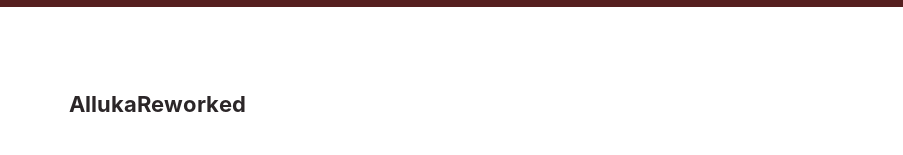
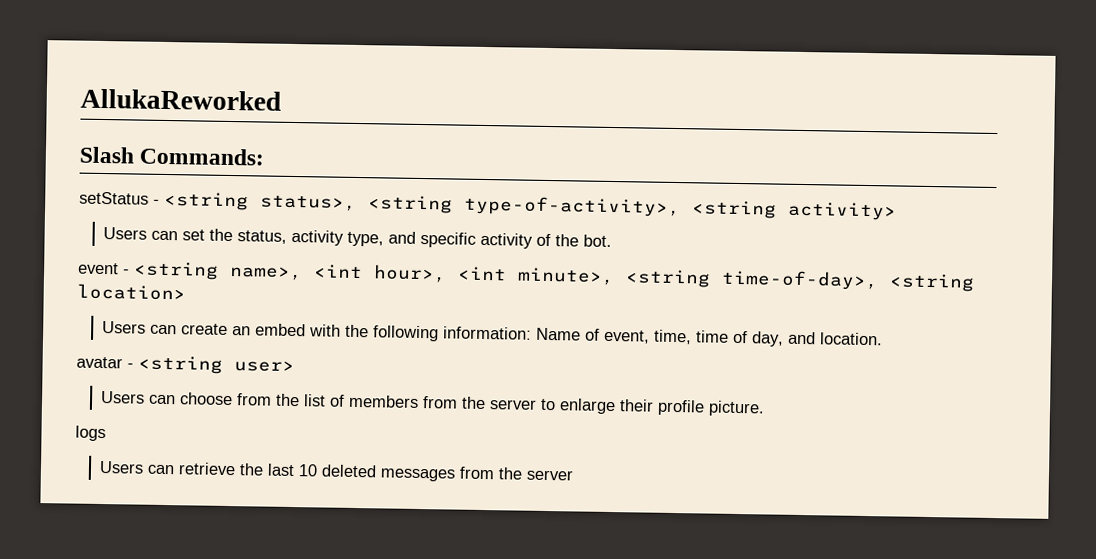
(246, 104) none -> [79,146,266,166] [79,191,897,221] [103,227,613,249] [78,261,975,292] [77,283,186,301] [102,321,884,347] [76,355,295,374] [101,390,766,417] [75,425,106,442] [99,460,575,482] // Slash Commands: // setStatus - <string status>, <string type-of-activity>, <string activity> // Users can set the status, activity type, and specific activity of the bot. // event - <string name>, <int hour>, <int minute>, <string time-of-day>, <string location> // Users can create an embed with the following information: Name of event, time, time of day, and location. // avatar - <string user> // Users can choose from the list of members from the server to enlarge their profile picture. // logs // Users can retrieve the last 10 deleted messages from the server

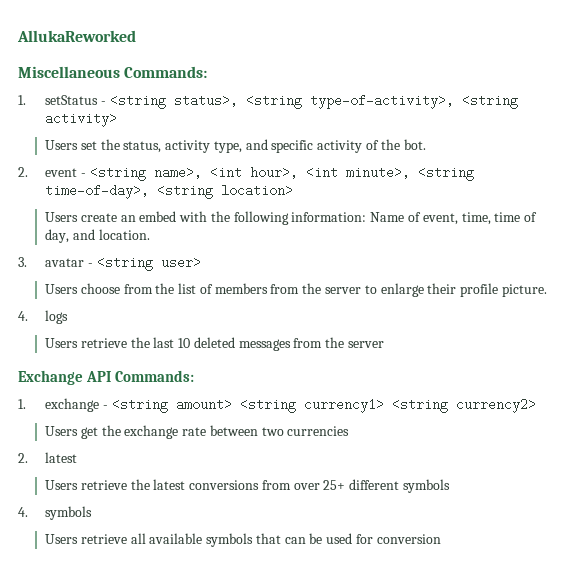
[79,146,266,166] Slash Commands: // -> [18,66,208,78] [18,95,26,105] Miscellaneous Commands: // 1.
[151,230,179,241] can -> (78, 145) none
(613, 241) none -> [18,167,28,177] 2.
[150,324,178,335] can -> (78, 217) none
(884, 339) none -> [18,257,27,267] 3.
[148,394,177,405] can -> (78, 289) none
(766, 408) none -> [18,311,28,321] 4.
[147,464,176,475] can -> (78, 343) none
(575, 475) none -> [18,370,194,385] [18,398,536,413] [44,425,350,439] [18,452,77,463] [44,479,450,493] [18,506,92,520] [44,533,441,547] // Exchange API Commands: // 1. exchange - <string amount> <string currency1> <string currency2> // Users get the exchange rate between two currencies // 2. latest // Users retrieve the latest conversions from over 25+ different symbols // 4. symbols // Users retrieve all available symbols that can be used for conversion

